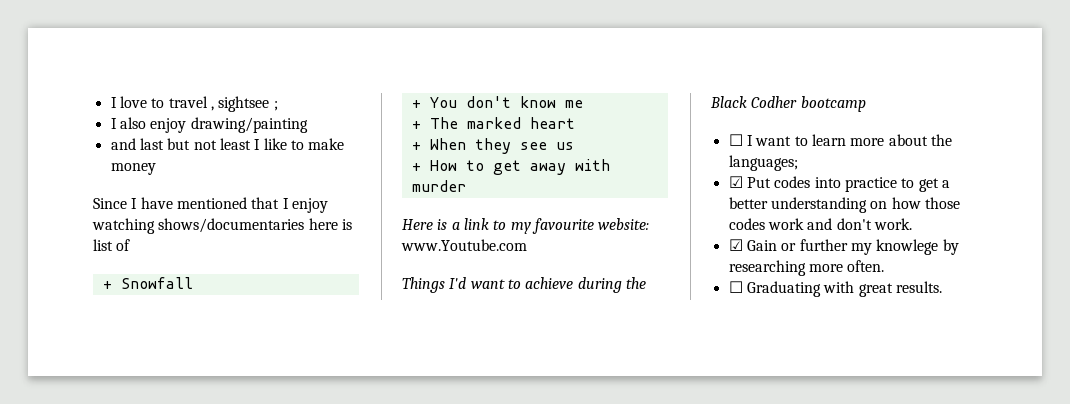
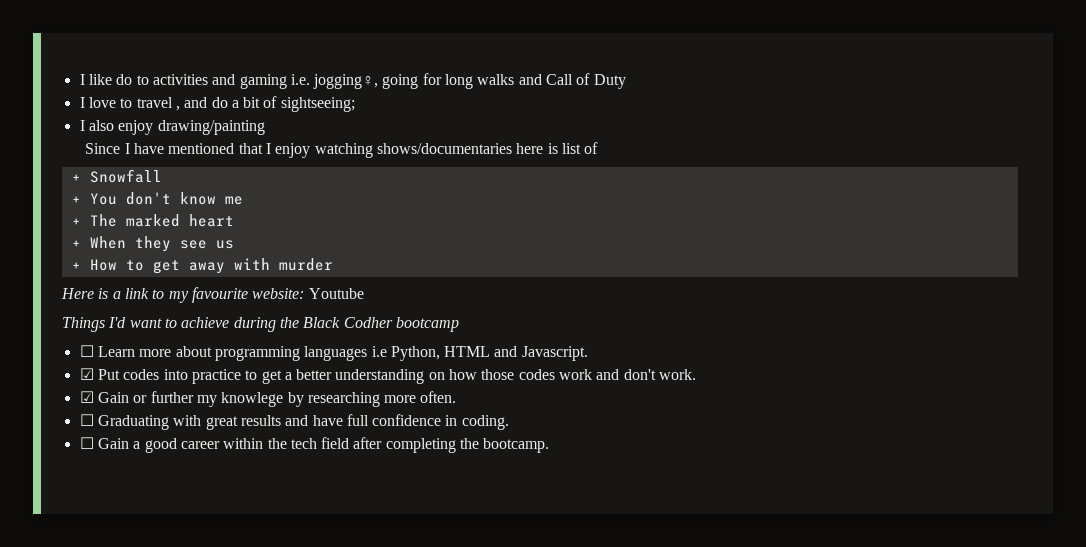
[110,96,278,112] [110,117,308,133] [110,138,345,150] [110,163,156,175] I love to travel , sightsee ; // I also enjoy drawing/painting // and last but not least I like to make money -> [79,73,626,89] [79,96,355,112] [79,120,265,135] I like do to activities and gaming i.e. jogging♀, going for long walks and Call of Duty // I love to travel , and do a bit of sightseeing; // I also enjoy drawing/painting
[401,239,527,251] www.Youtube.com -> [308,288,364,299] Youtube
[746,134,952,146] [728,155,798,171] I want to learn more about the languages; -> [97,346,588,361] Learn more about programming languages i.e Python, HTML and Javascript.
[895,281,942,293] results. -> [240,414,509,430] [79,437,550,453] results and have full confidence in coding. // ☐ Gain a good career within the tech field after completing the bootcamp.

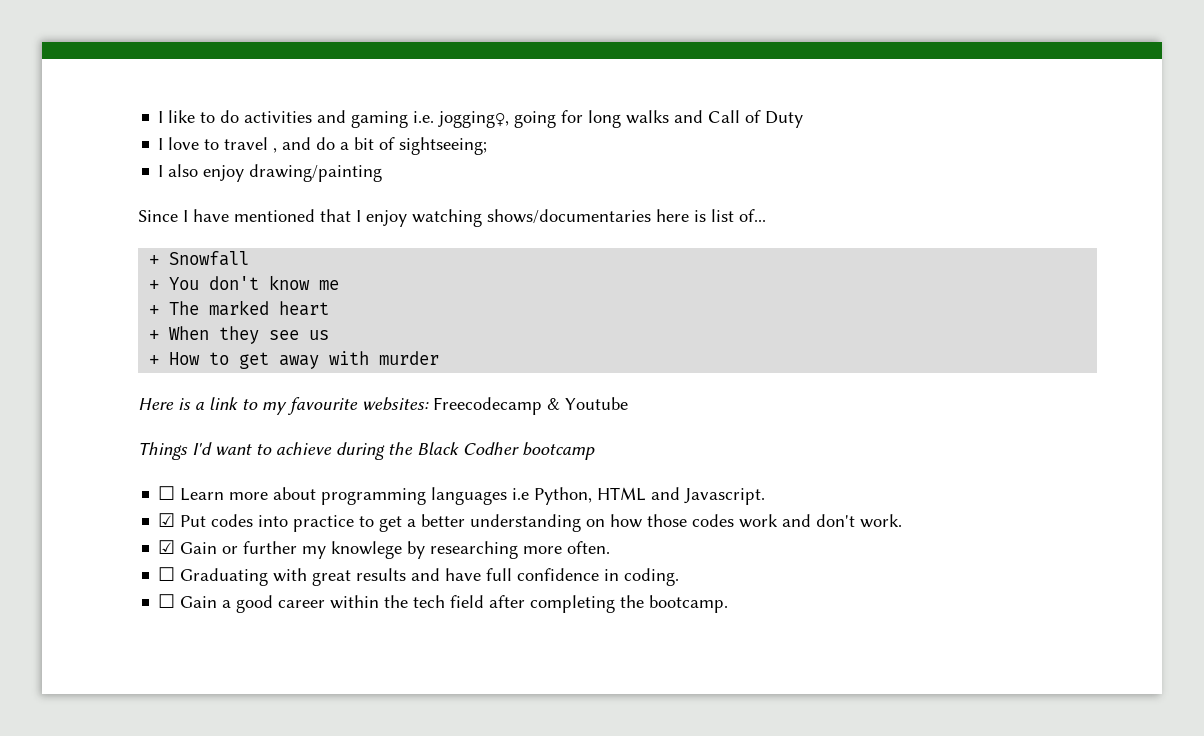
[116,74,149,85] do to -> [200,110,240,123] to do
[584,142,599,154] of -> [739,209,766,222] of...
[252,288,305,299] website: -> [362,397,560,415] websites: Freecodecamp &

